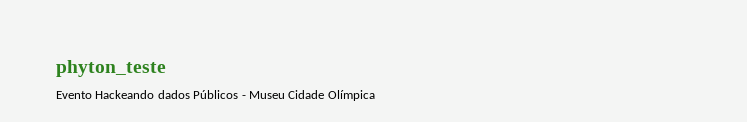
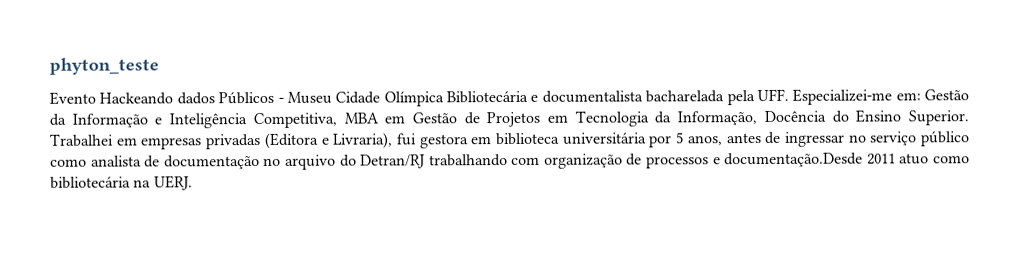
(375, 95) none -> [446,88,969,106] [49,109,970,129] [49,131,971,150] [50,152,971,170] [50,175,193,191] Bibliotecária e documentalista bacharelada pela UFF. Especializei-me em: Gestão da Informação e Inteligência Competitiva, MBA em Gestão de Projetos em Tecnologia da Informação, Docência do Ensino Superior. Trabalhei em empresas privadas (Editora e Livraria), fui gestora em biblioteca universitária por 5 anos, antes de ingressar no serviço público como analista de documentação no arquivo do Detran/RJ trabalhando com organização de processos e documentação.Desde 2011 atuo como bibliotecária na UERJ.

